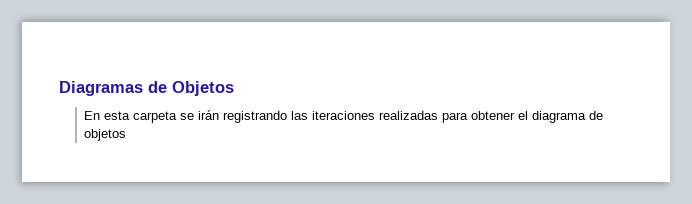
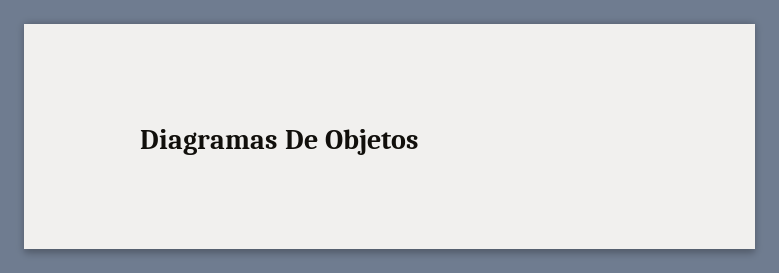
[148,81,167,93] de -> [284,130,318,149] De
[84,110,604,123] [84,129,127,141] // En esta carpeta se irán registrando las iteraciones realizadas para obtener el diagrama de objetos -> (419, 142) none

